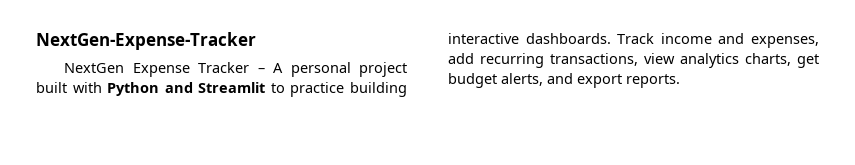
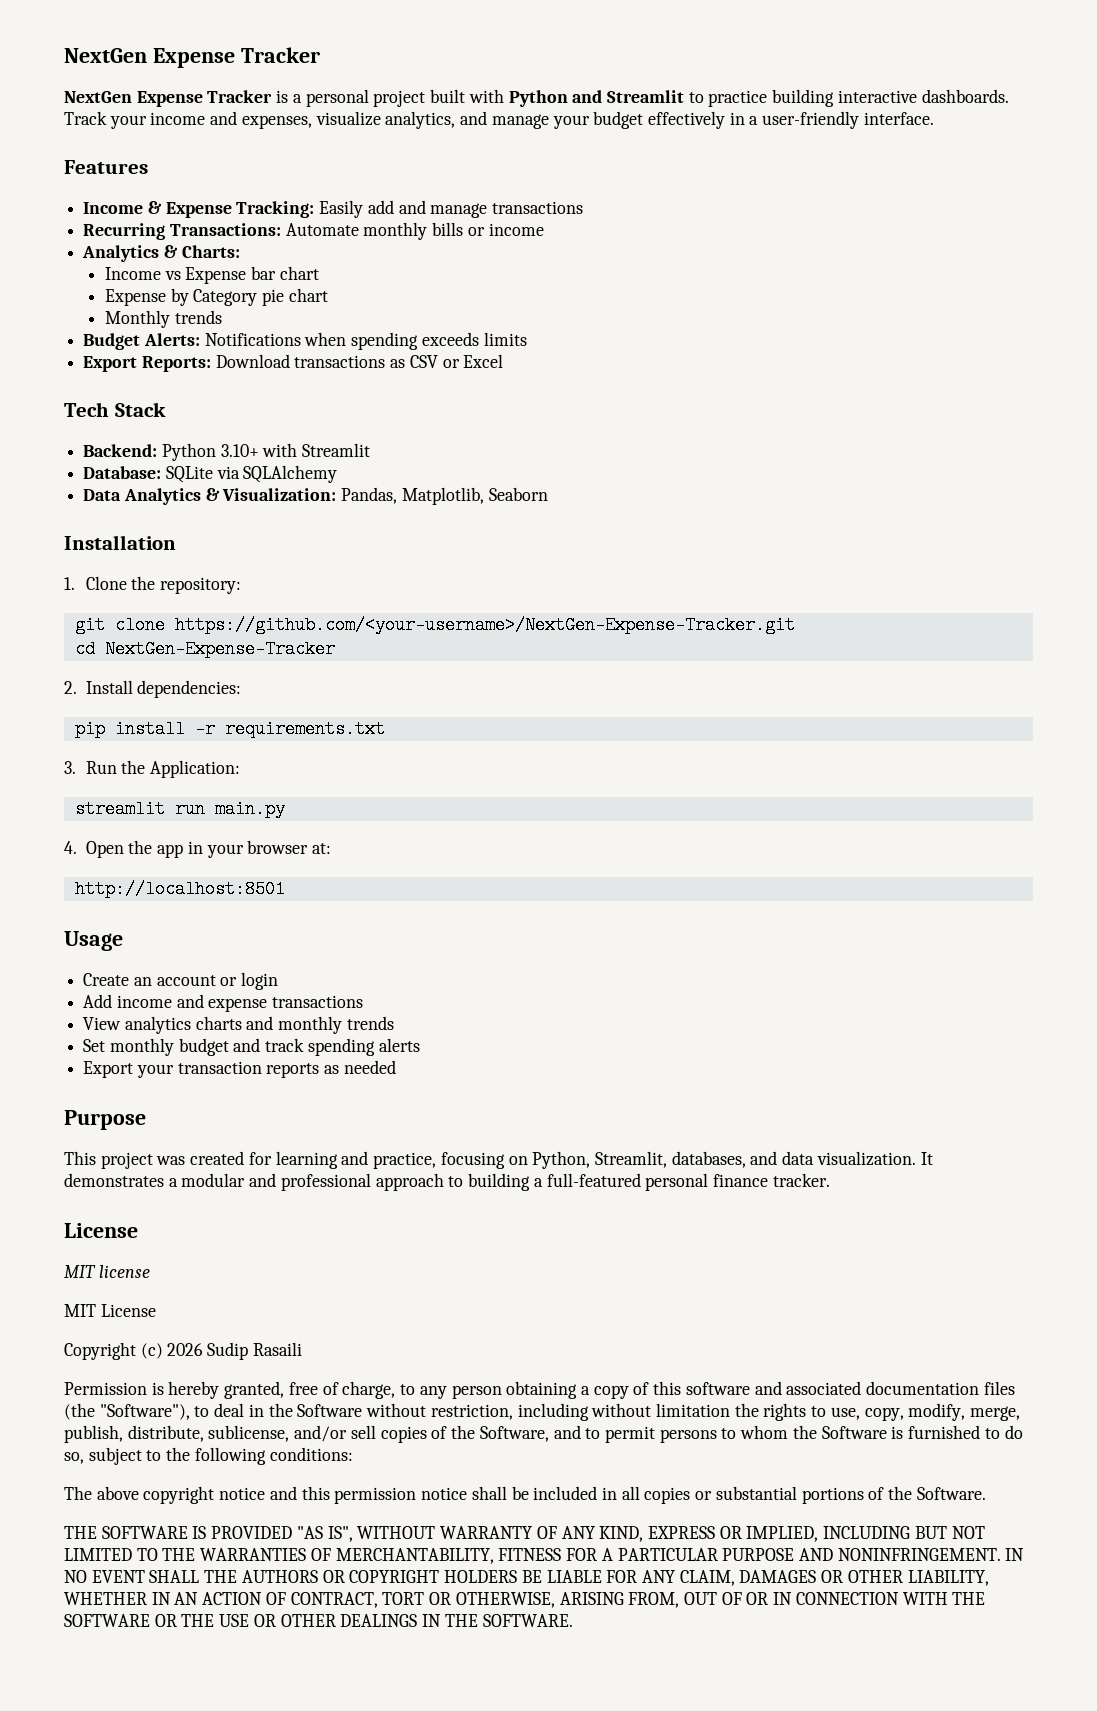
[36,32,256,50] [64,62,284,77] NextGen-Expense-Tracker // NextGen Expense Tracker – A -> [64,47,320,68] [64,90,302,107] NextGen Expense Tracker // NextGen Expense Tracker is a
(655, 38) none -> [109,115,147,129] your
[448,53,819,68] [448,73,680,88] add recurring transactions, view analytics charts, get budget alerts, and export reports. -> [315,111,934,129] [64,160,148,174] [83,200,584,218] [83,222,544,240] [82,245,240,262] [104,266,319,284] [104,288,328,306] [104,310,222,328] [83,332,527,350] [83,354,504,372] [64,402,166,417] [83,443,371,461] [83,465,338,483] [83,487,548,505] [64,535,176,550] [64,576,242,594] [74,616,795,634] [74,640,335,658] [64,680,242,698] [74,720,385,738] [64,760,241,778] [74,800,285,818] [64,840,332,858] [74,880,285,898] [64,931,123,951] [83,972,279,990] [83,994,364,1012] [83,1016,394,1034] [83,1038,420,1056] [83,1060,396,1078] [64,1110,146,1130] [64,1151,933,1169] [64,1173,830,1191] [64,1223,138,1238] [64,1265,150,1278] [64,1304,156,1317] [64,1342,302,1360] [64,1381,1015,1399] [64,1403,1021,1421] [64,1425,1023,1443] [64,1447,353,1465] [64,1486,986,1504] [64,1526,985,1542] [64,1548,1025,1564] [64,1570,989,1586] [64,1592,986,1608] [64,1614,573,1627] visualize analytics, and manage your budget effectively in a user-friendly interface. // Features // Income & Expense Tracking: Easily add and manage transactions // Recurring Transactions: Automate monthly bills or income // Analytics & Charts: // Income vs Expense bar chart // Expense by Category pie chart // Monthly trends // Budget Alerts: Notifications when spending exceeds limits // Export Reports: Download transactions as CSV or Excel // Tech Stack // Backend: Python 3.10+ with Streamlit // Database: SQLite via SQLAlchemy // Data Analytics & Visualization: Pandas, Matplotlib, Seaborn // Installation // 1. Clone the repository: // git clone https://github.com/<your-username>/NextGen-Expense-Tracker.git // cd NextGen-Expense-Tracker // 2. Install dependencies: // pip install -r requirements.txt // 3. Run the Application: // streamlit run main.py // 4. Open the app in your browser at: // http://localhost:8501 // Usage // Create an account or login // Add income and expense transactions // View analytics charts and monthly trends // Set monthly budget and track spending alerts // Export your transaction reports as needed // Purpose // This project was created for learning and practice, focusing on Python, Streamlit, databases, and data visualization. It demonstrates a modular and professional approach to building a full-featured personal finance tracker. // License // MIT license // MIT License // Copyright (c) 2026 Sudip Rasaili // Permission is hereby granted, free of charge, to any person obtaining a copy of this software and associated documentation files (the "Software"), to deal in the Software without restriction, including without limitation the rights to use, copy, modify, merge, publish, distribute, sublicense, and/or sell copies of the Software, and to permit persons to whom the Software is furnished to do so, subject to the following conditions: // The above copyright notice and this permission notice shall be included in all copies or substantial portions of the Software. // THE SOFTWARE IS PROVIDED "AS IS", WITHOUT WARRANTY OF ANY KIND, EXPRESS OR IMPLIED, INCLUDING BUT NOT LIMITED TO THE WARRANTIES OF MERCHANTABILITY, FITNESS FOR A PARTICULAR PURPOSE AND NONINFRINGEMENT. IN NO EVENT SHALL THE AUTHORS OR COPYRIGHT HOLDERS BE LIABLE FOR ANY CLAIM, DAMAGES OR OTHER LIABILITY, WHETHER IN AN ACTION OF CONTRACT, TORT OR OTHERWISE, ARISING FROM, OUT OF OR IN CONNECTION WITH THE SOFTWARE OR THE USE OR OTHER DEALINGS IN THE SOFTWARE.

